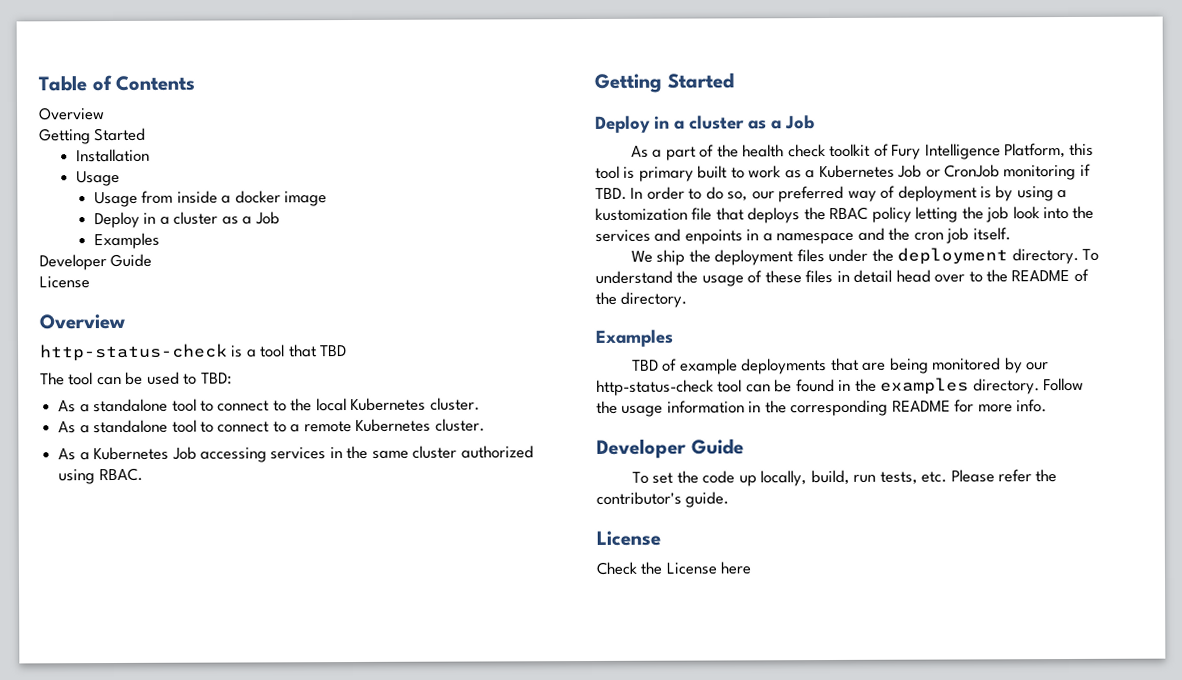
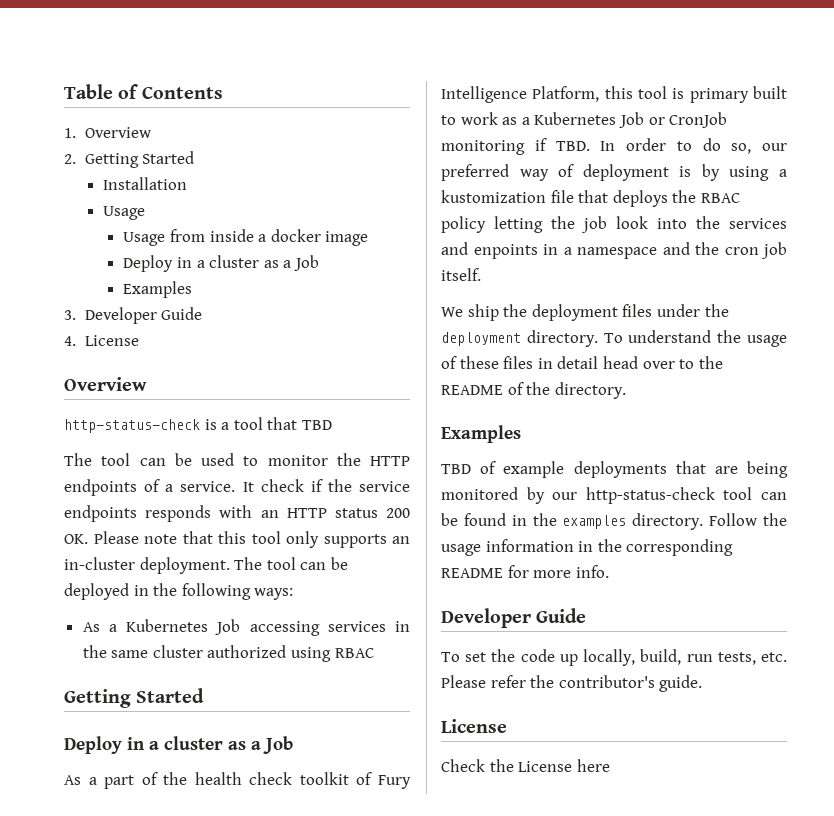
[39,107,105,121] Overview // -> [64,127,151,138] [64,154,76,164] 1. Overview // 2.
[39,253,153,271] Developer Guide // -> [64,307,203,324] [64,336,76,346] 3. Developer Guide // 4.
[200,372,232,385] [58,397,480,413] [58,418,485,434] TBD: // As a standalone tool to connect to the local Kubernetes cluster. // As a standalone tool to connect to a remote Kubernetes cluster. -> [267,453,410,466] [64,479,410,496] [64,505,410,522] [64,531,410,548] [64,557,348,574] [64,583,294,600] monitor the HTTP endpoints of a service. It check if the service endpoints responds with an HTTP status 200 OK. Please note that this tool only supports an in-cluster deployment. The tool can be deployed in the following ways:
[98,467,143,482] RBAC. -> [334,648,374,658] RBAC

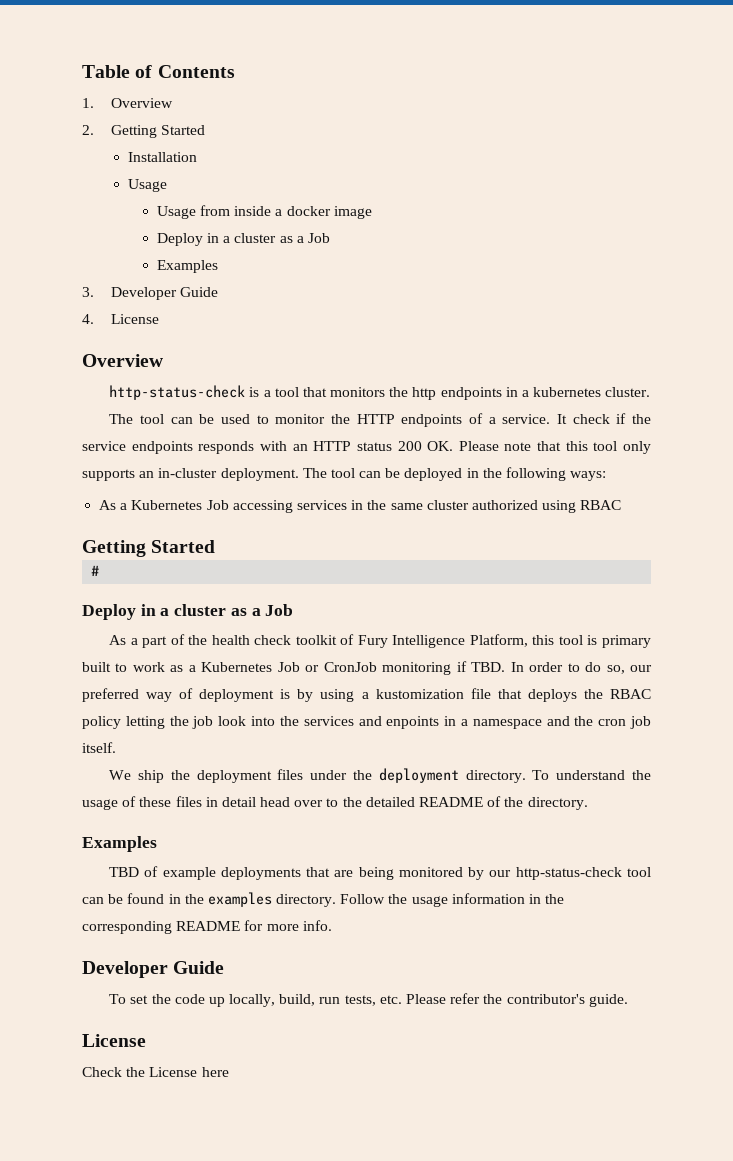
[301,420,332,430] TBD -> [330,387,651,400] monitors the http endpoints in a kubernetes cluster.
(205, 695) none -> [91,565,100,576] // #
(723, 362) none -> [365,797,415,807] detailed

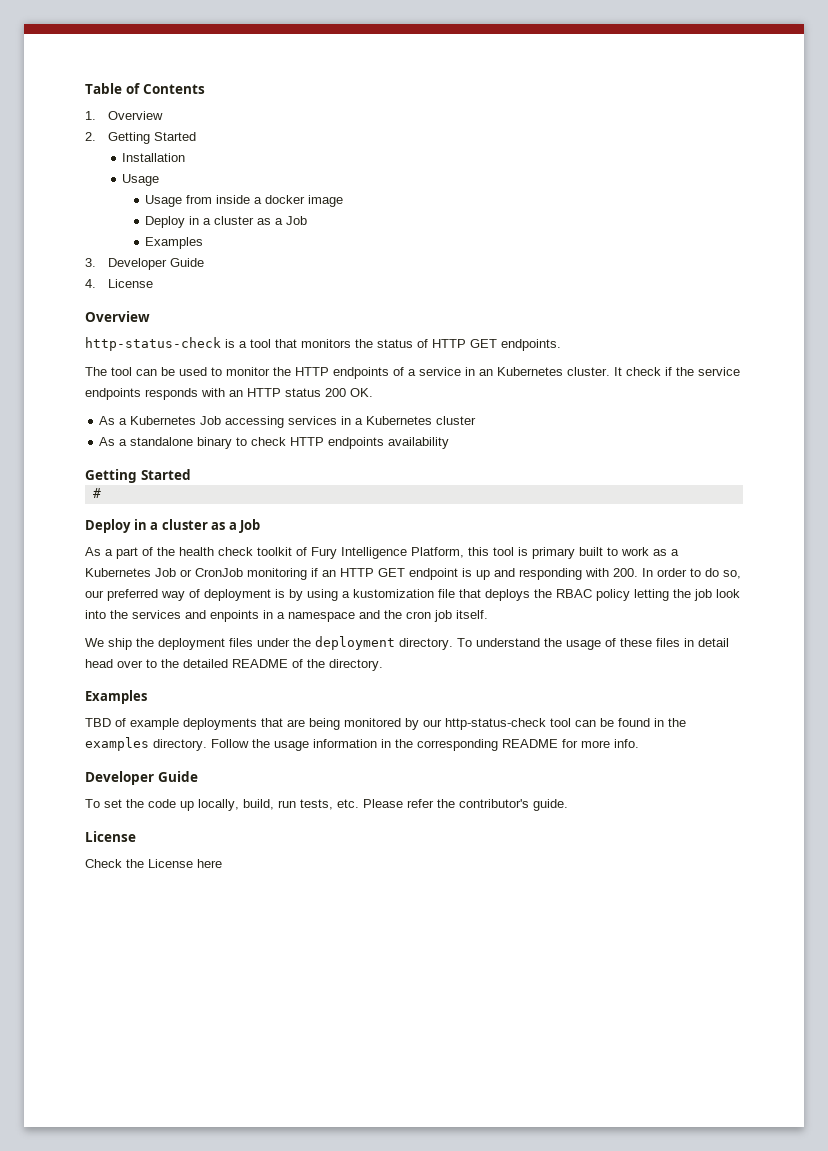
[412,387,651,400] http endpoints in a kubernetes cluster. -> [377,339,561,351] status of HTTP GET endpoints.
[502,414,551,424] service. -> [419,367,610,376] service in an Kubernetes cluster.
[458,441,652,454] [82,467,607,481] Please note that this tool only supports an in-cluster deployment. The tool can be deployed in the following ways: -> (373, 392) none
[367,500,622,513] the same cluster authorized using RBAC -> [355,416,477,425] [99,437,450,449] a Kubernetes cluster // As a standalone binary to check HTTP endpoints availability
[471,662,506,672] TBD. -> [322,568,638,580] an HTTP GET endpoint is up and responding with 200.

